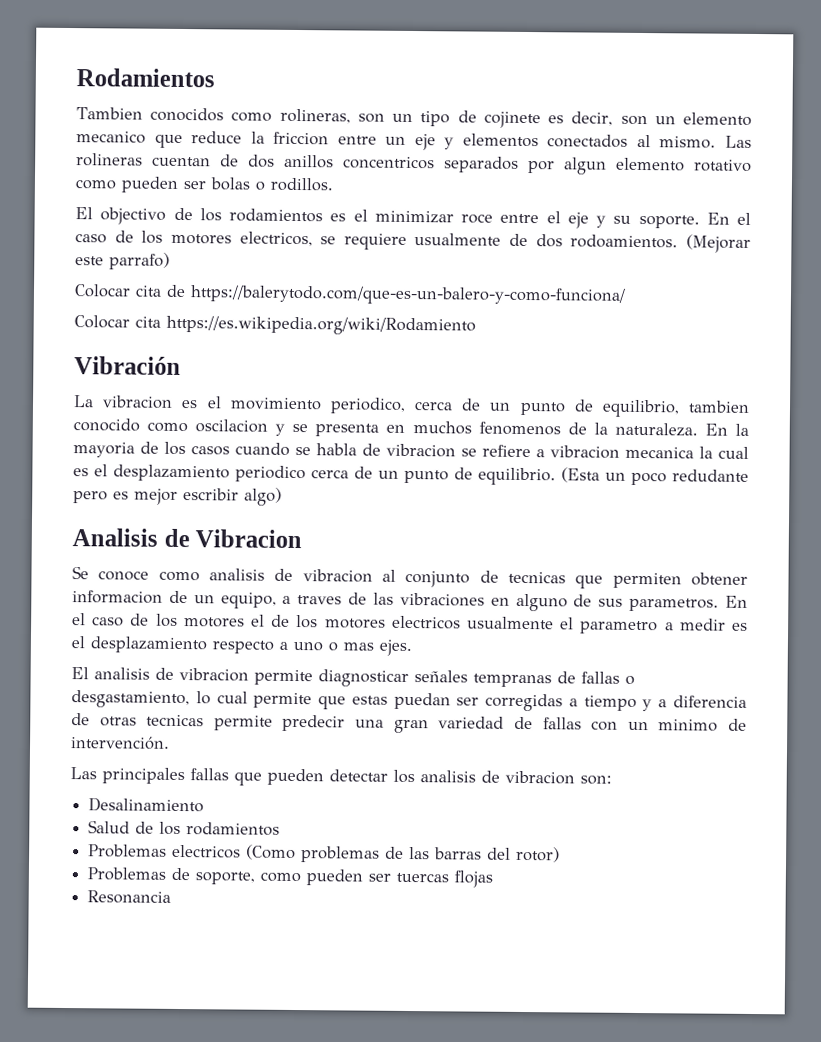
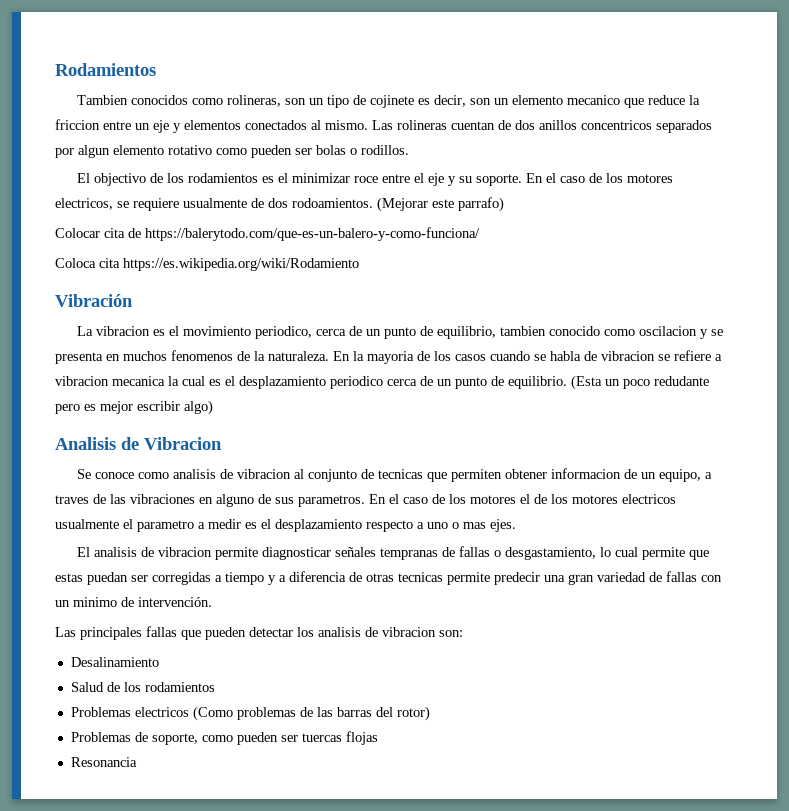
[74,315,130,329] Colocar -> [55,258,96,268] Coloca

